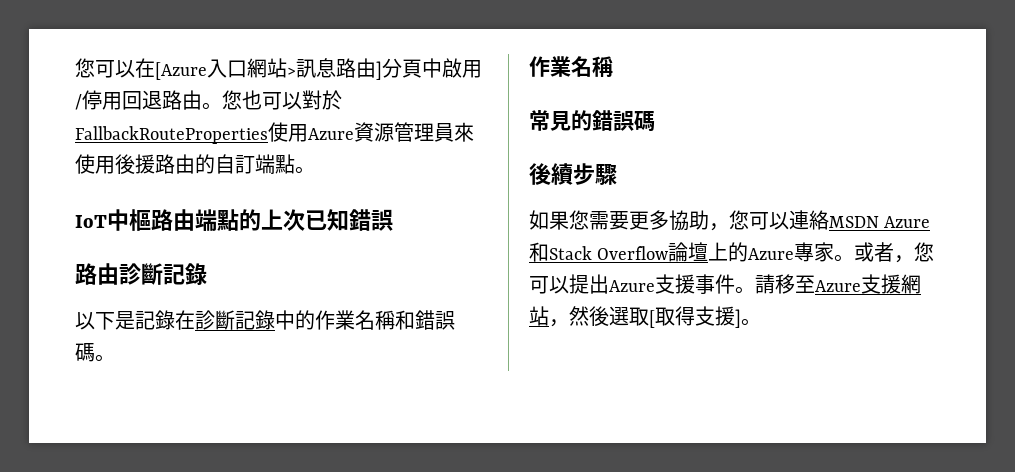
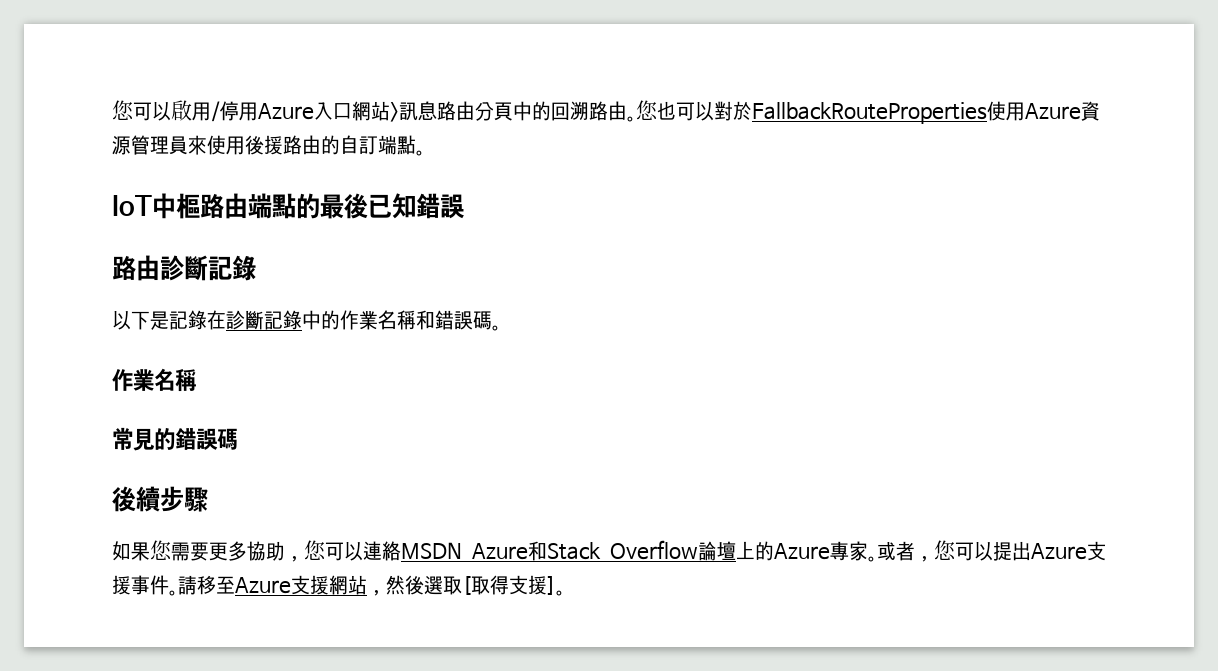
[75,58,207,80] 您可以在[Azure -> [112,100,314,122] 您可以啟用/停用Azure
[376,58,482,80] [75,90,162,110] ]分頁中啟用/停用回退 -> [474,101,589,121] 分頁中的回溯
[261,209,305,231] 上次 -> [320,193,368,219] 最後

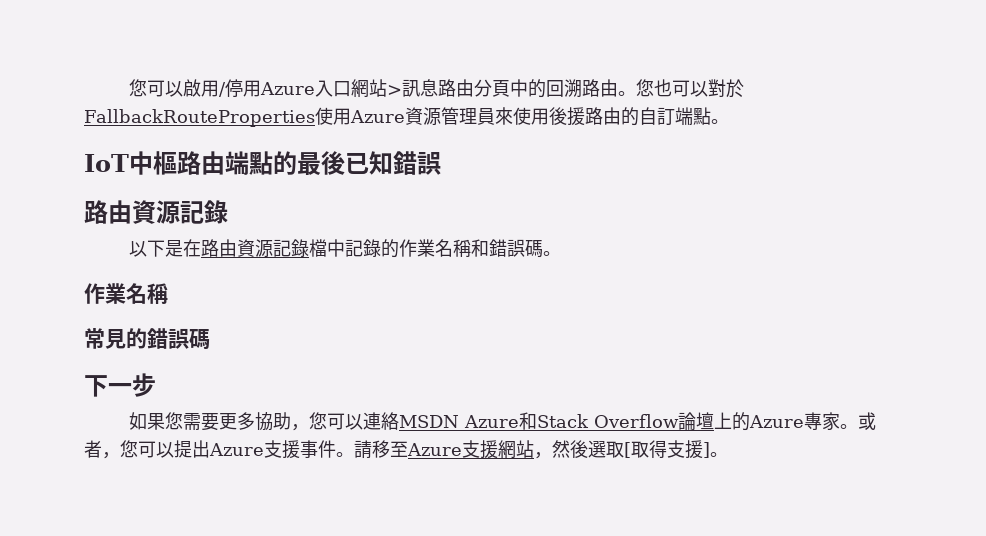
[160,255,208,281] 診斷 -> [132,200,180,224] 資源
[169,310,321,330] 記錄在診斷記錄中 -> [182,239,381,258] 在路由資源記錄檔中記錄
[112,486,160,512] 後續 -> [84,375,132,397] 下一
[184,487,208,512] 驟 -> (156, 385) none

